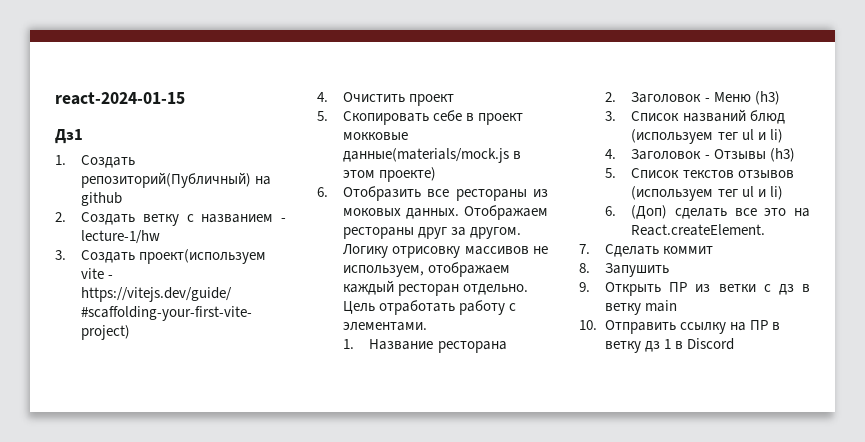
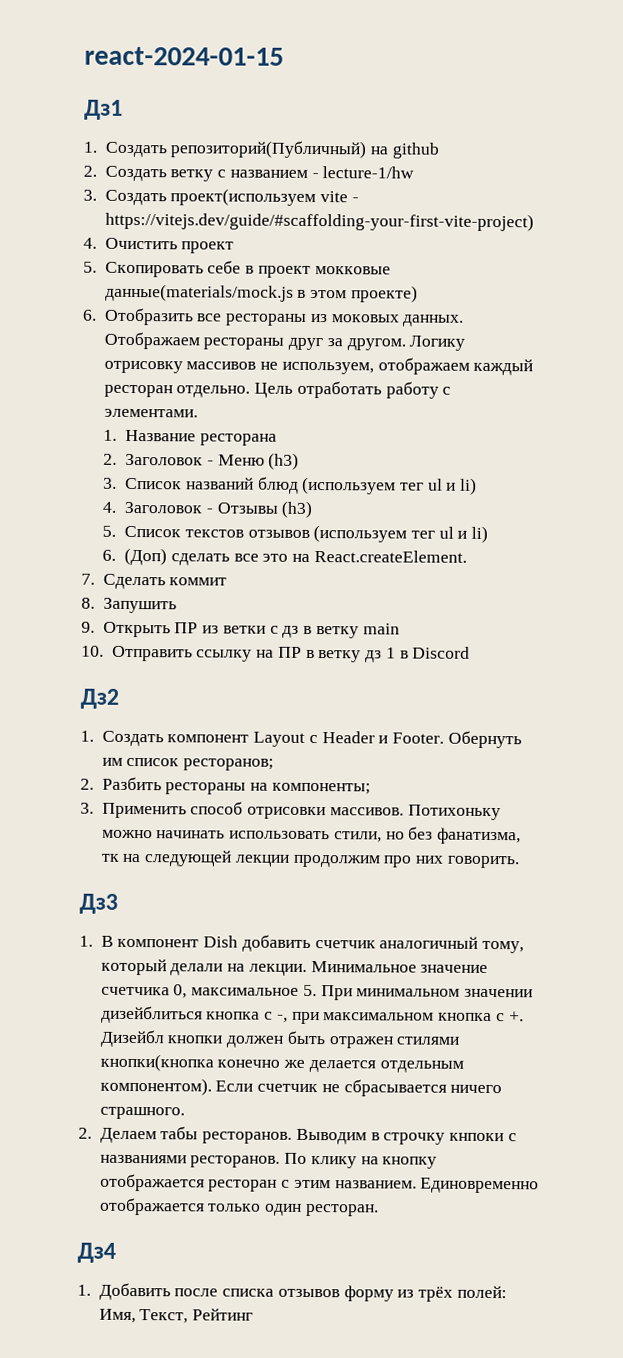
(735, 344) none -> [80,688,119,709] [80,730,522,749] [101,757,275,771] [80,776,371,795] [80,801,501,821] [101,826,522,845] [100,850,520,869] [79,893,118,914] [79,934,525,954] [100,958,489,976] [100,984,534,1001] [100,1005,524,1025] [99,1029,461,1049] [99,1053,464,1073] [99,1077,503,1097] [99,1106,185,1120] [78,1126,517,1145] [99,1152,438,1169] [99,1173,540,1194] [99,1197,379,1217] [77,1242,116,1263] [77,1282,507,1302] [98,1308,254,1324] // Дз2 // 1. Создать компонент Layout с Header и Footer. Обернуть им список ресторанов; // 2. Разбить рестораны на компоненты; // 3. Применить способ отрисовки массивов. Потихоньку можно начинать использовать стили, но без фанатизма, тк на следующей лекции продолжим про них говорить. // Дз3 // 1. В компонент Dish добавить счетчик аналогичный тому, который делали на лекции. Минимальное значение счетчика 0, максимальное 5. При минимальном значении дизейблиться кнопка с -, при максимальном кнопка с +. Дизейбл кнопки должен быть отражен стилями кнопки(кнопка конечно же делается отдельным компонентом). Если счетчик не сбрасывается ничего страшного. // 2. Делаем табы ресторанов. Выводим в строчку кнпоки с названиями ресторанов. По клику на кнопку отображается ресторан с этим названием. Единовременно отображается только один ресторан. // Дз4 // 1. Добавить после списка отзывов форму из трёх полей: Имя, Текст, Рейтинг

